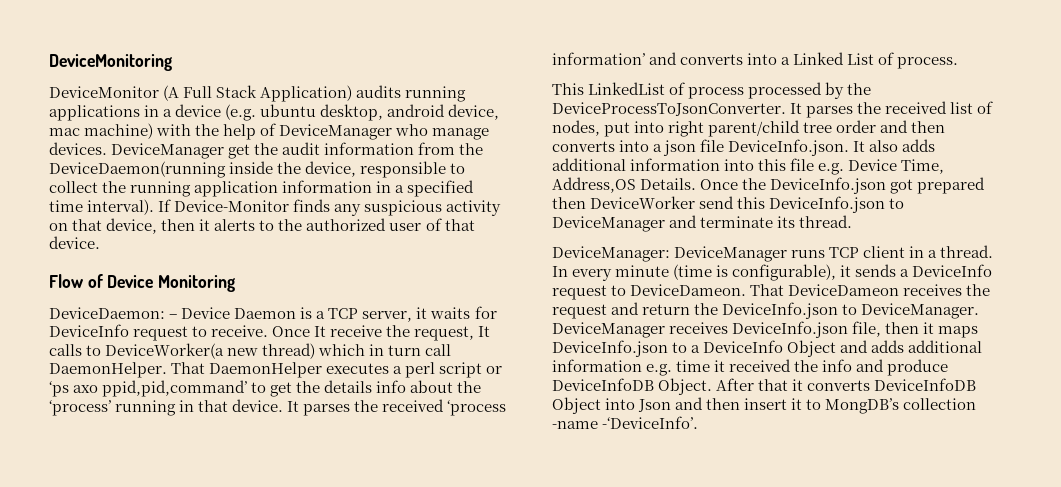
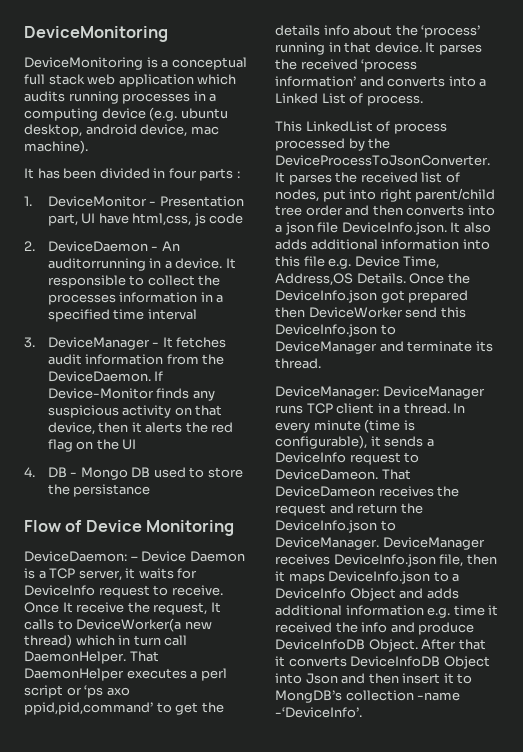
[49,85,353,102] DeviceMonitor (A Full Stack Application) -> [24,57,247,70] [24,74,237,87] DeviceMonitoring is a conceptual full stack web application which
[49,105,173,121] applications in a -> [122,91,217,104] [24,108,98,121] processes in a computing
[84,123,490,140] [49,142,484,159] [49,161,357,178] machine) with the help of DeviceManager who manage devices. DeviceManager get the audit information from the DeviceDaemon(running inside the device, -> [24,140,88,154] [24,168,240,181] [24,196,244,207] [47,213,244,226] [24,241,180,252] [47,258,236,271] machine). // It has been divided in four parts : // 1. DeviceMonitor - Presentation part, UI have html,css, js code // 2. DeviceDaemon - An auditorrunning in a device. It
[130,181,279,197] running application -> [47,294,116,305] processes
[87,199,155,215] interval). -> [147,309,197,320] [24,337,227,350] [47,354,225,365] [47,371,151,382] interval // 3. DeviceManager - It fetches audit information from the DeviceDaemon.
[259,218,475,231] [49,236,100,249] to the authorized user of that device. -> [185,422,234,433] [47,439,137,452] [24,467,243,480] [47,484,151,497] the red flag on the UI // 4. DB - Mongo DB used to store the persistance

